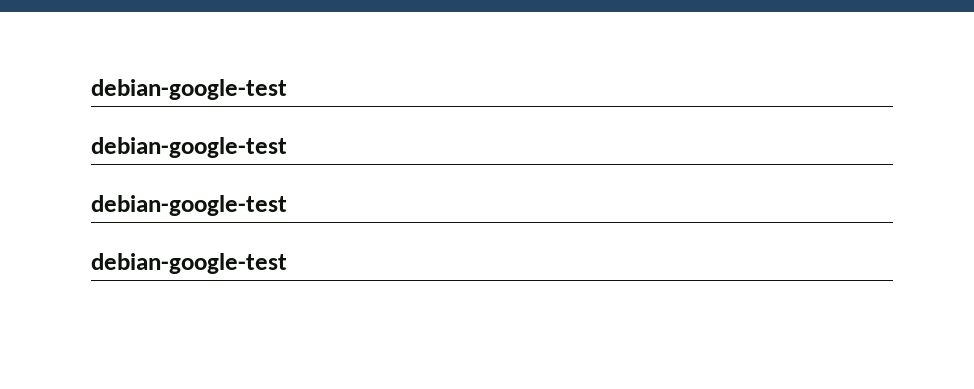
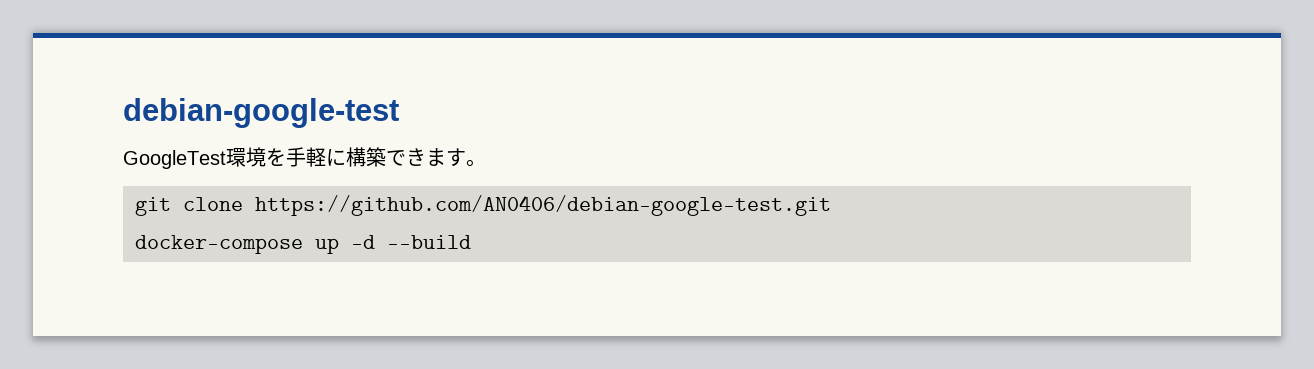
[91,79,287,100] [91,137,287,158] [91,195,287,216] [91,253,287,274] debian-google-test // debian-google-test // debian-google-test // debian-google-test -> [123,98,399,128] [123,147,486,169] [135,195,831,216] [135,235,471,254] debian-google-test // GoogleTest環境を手軽に構築できます。 // git clone https://github.com/AN0406/debian-google-test.git // docker-compose up -d --build

